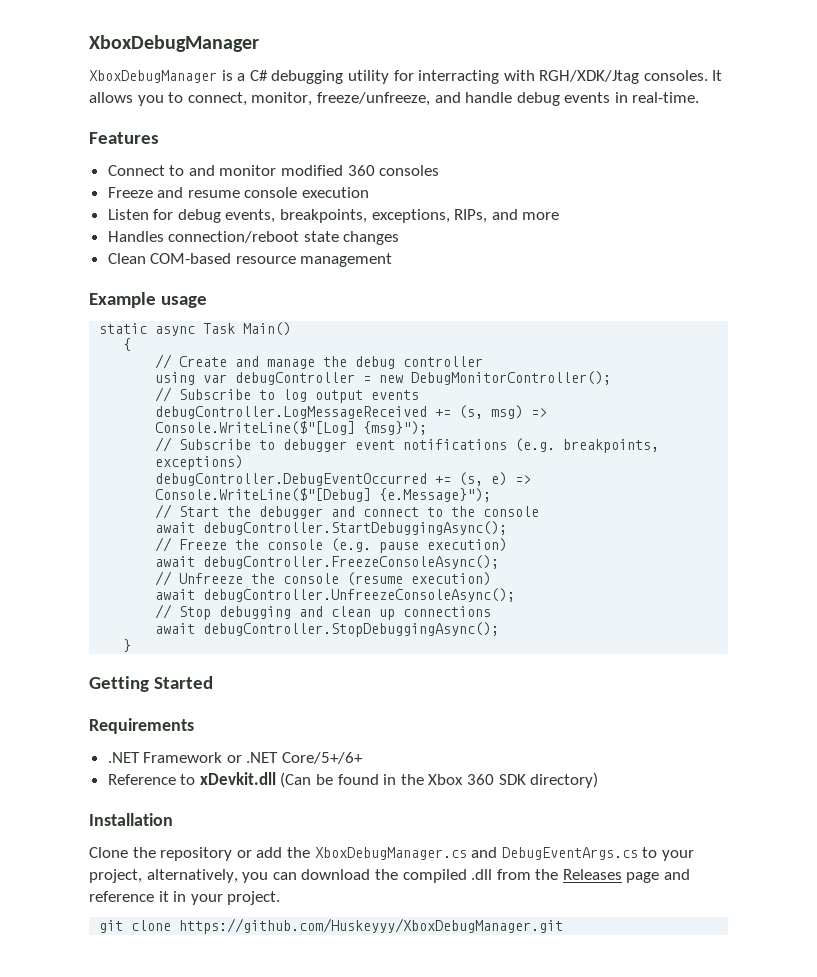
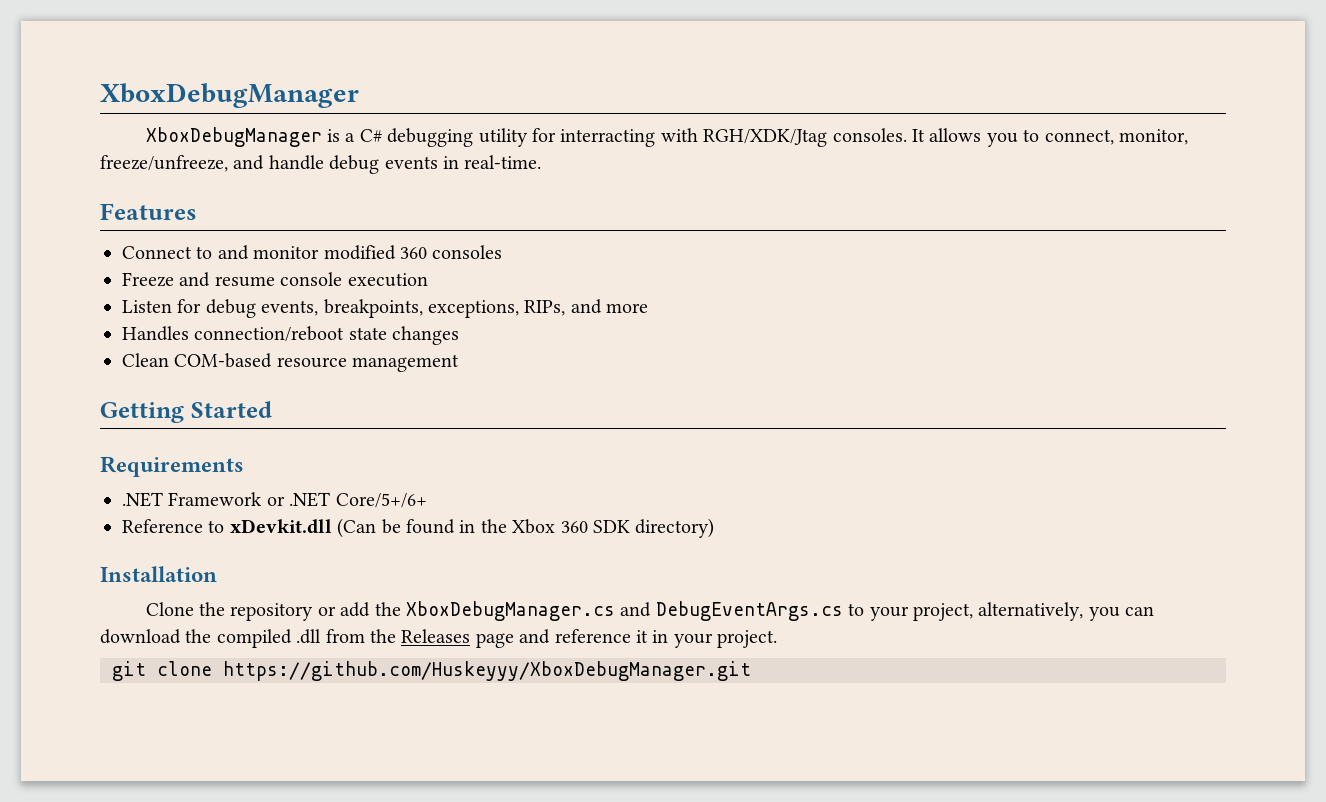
[89,292,207,308] [99,322,292,336] [123,338,132,351] [155,354,484,369] [155,371,612,385] [155,387,420,403] [155,405,548,419] [155,421,428,435] [155,437,660,453] [155,455,244,470] [155,472,532,486] [155,488,492,502] [155,504,540,519] [155,521,508,535] [155,537,508,553] [155,555,500,569] [155,571,492,586] [155,588,516,602] [155,604,492,620] [155,622,500,637] [123,639,132,652] // Example usage // static async Task Main() // { // // Create and manage the debug controller // using var debugController = new DebugMonitorController(); // // Subscribe to log output events // debugController.LogMessageReceived += (s, msg) => Console.WriteLine($"[Log] {msg}"); // // Subscribe to debugger event notifications (e.g. breakpoints, exceptions) // debugController.DebugEventOccurred += (s, e) => Console.WriteLine($"[Debug] {e.Message}"); // // Start the debugger and connect to the console // await debugController.StartDebuggingAsync(); // // Freeze the console (e.g. pause execution) // await debugController.FreezeConsoleAsync(); // // Unfreeze the console (resume execution) // await debugController.UnfreezeConsoleAsync(); // // Stop debugging and clean up connections // await debugController.StopDebuggingAsync(); // } -> (460, 363) none

